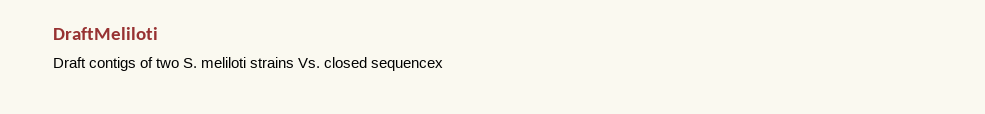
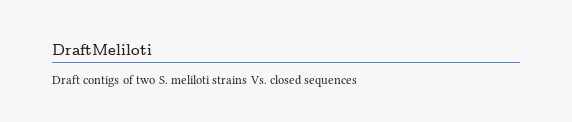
[371,60,444,71] sequencex -> [304,77,358,87] sequences

